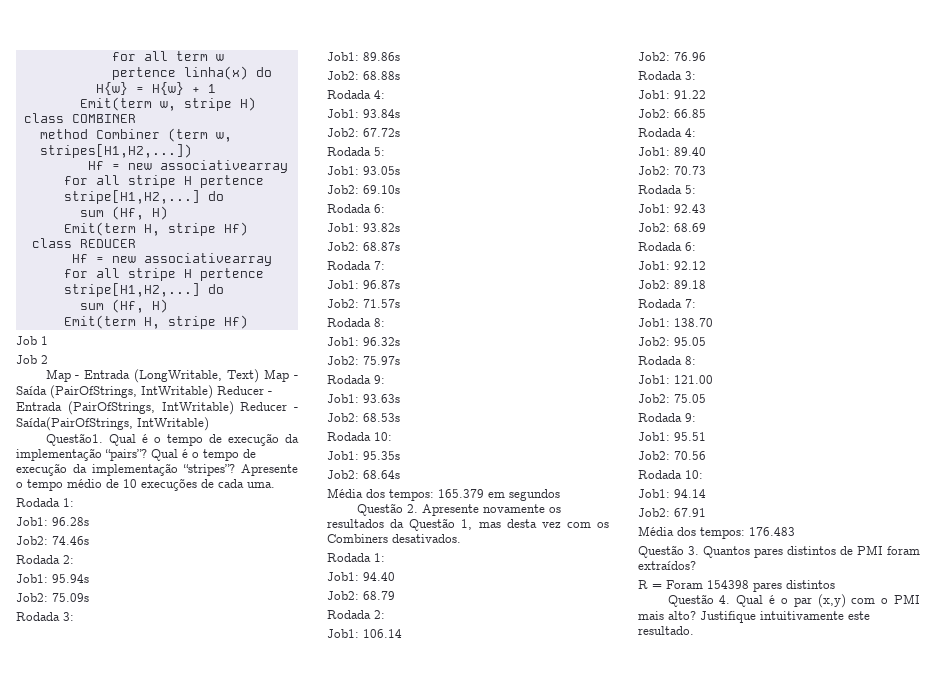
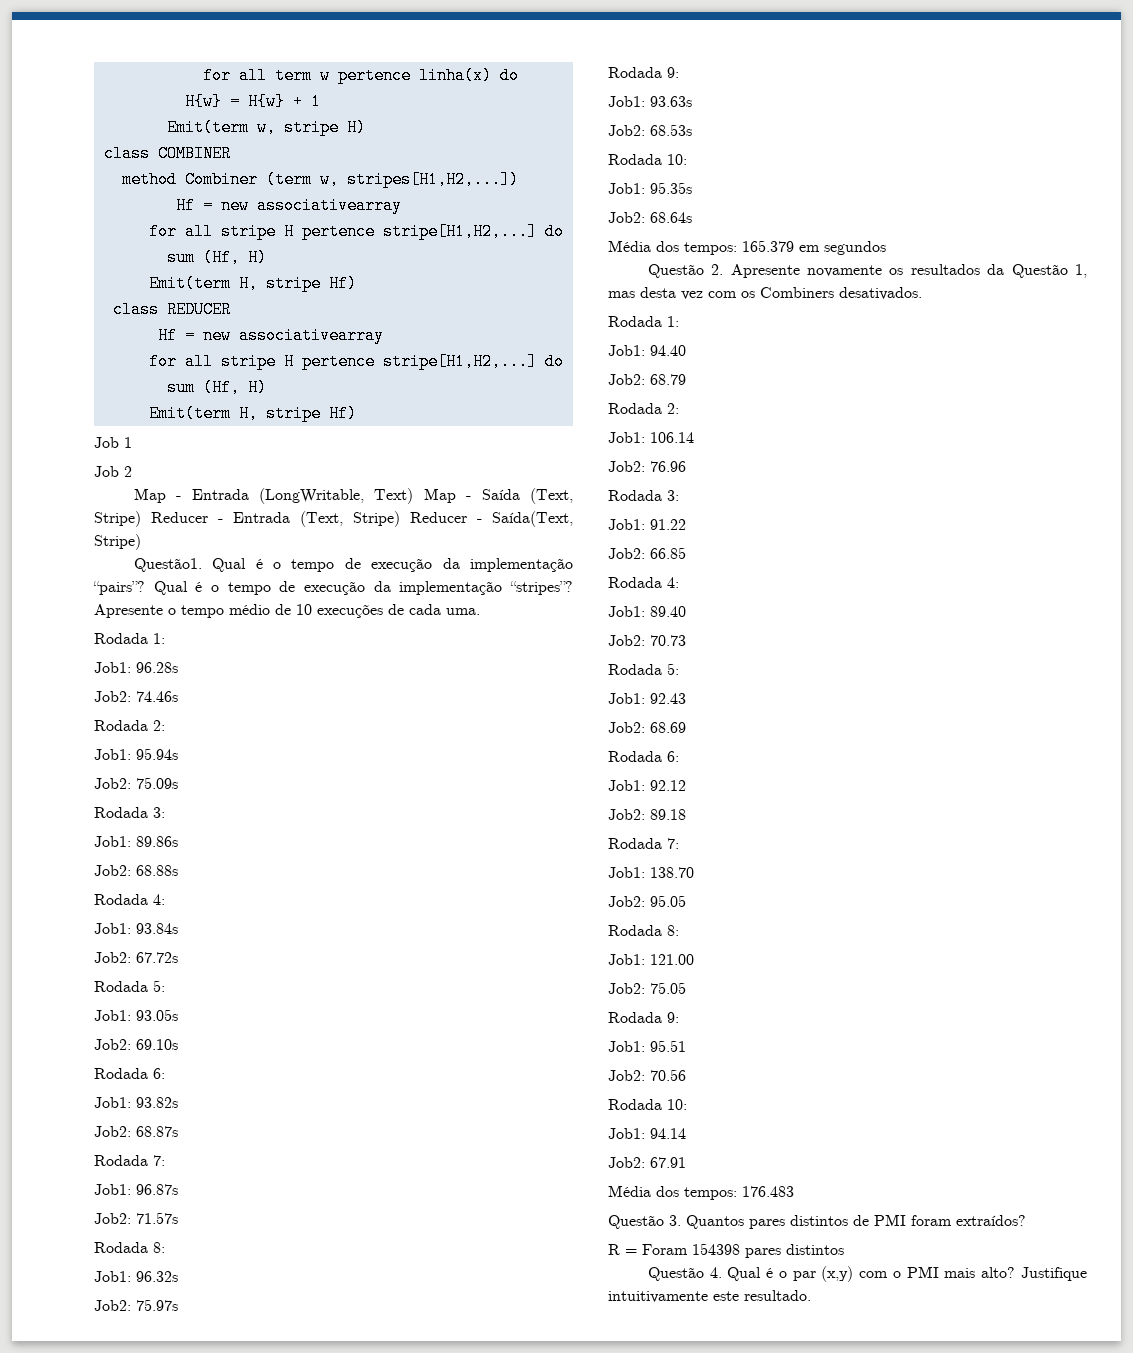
[50,385,213,399] (PairOfStrings, IntWritable) -> [530,488,573,504] [94,511,141,527] (Text, Stripe)
[67,401,298,415] [16,417,209,431] (PairOfStrings, IntWritable) Reducer - Saída(PairOfStrings, IntWritable) -> [300,511,573,527] [94,534,141,550] (Text, Stripe) Reducer - Saída(Text, Stripe)

